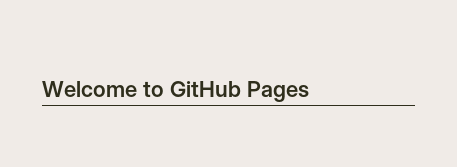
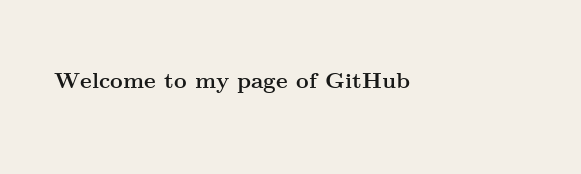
[169,81,309,102] GitHub Pages -> [195,73,410,93] my page of GitHub

